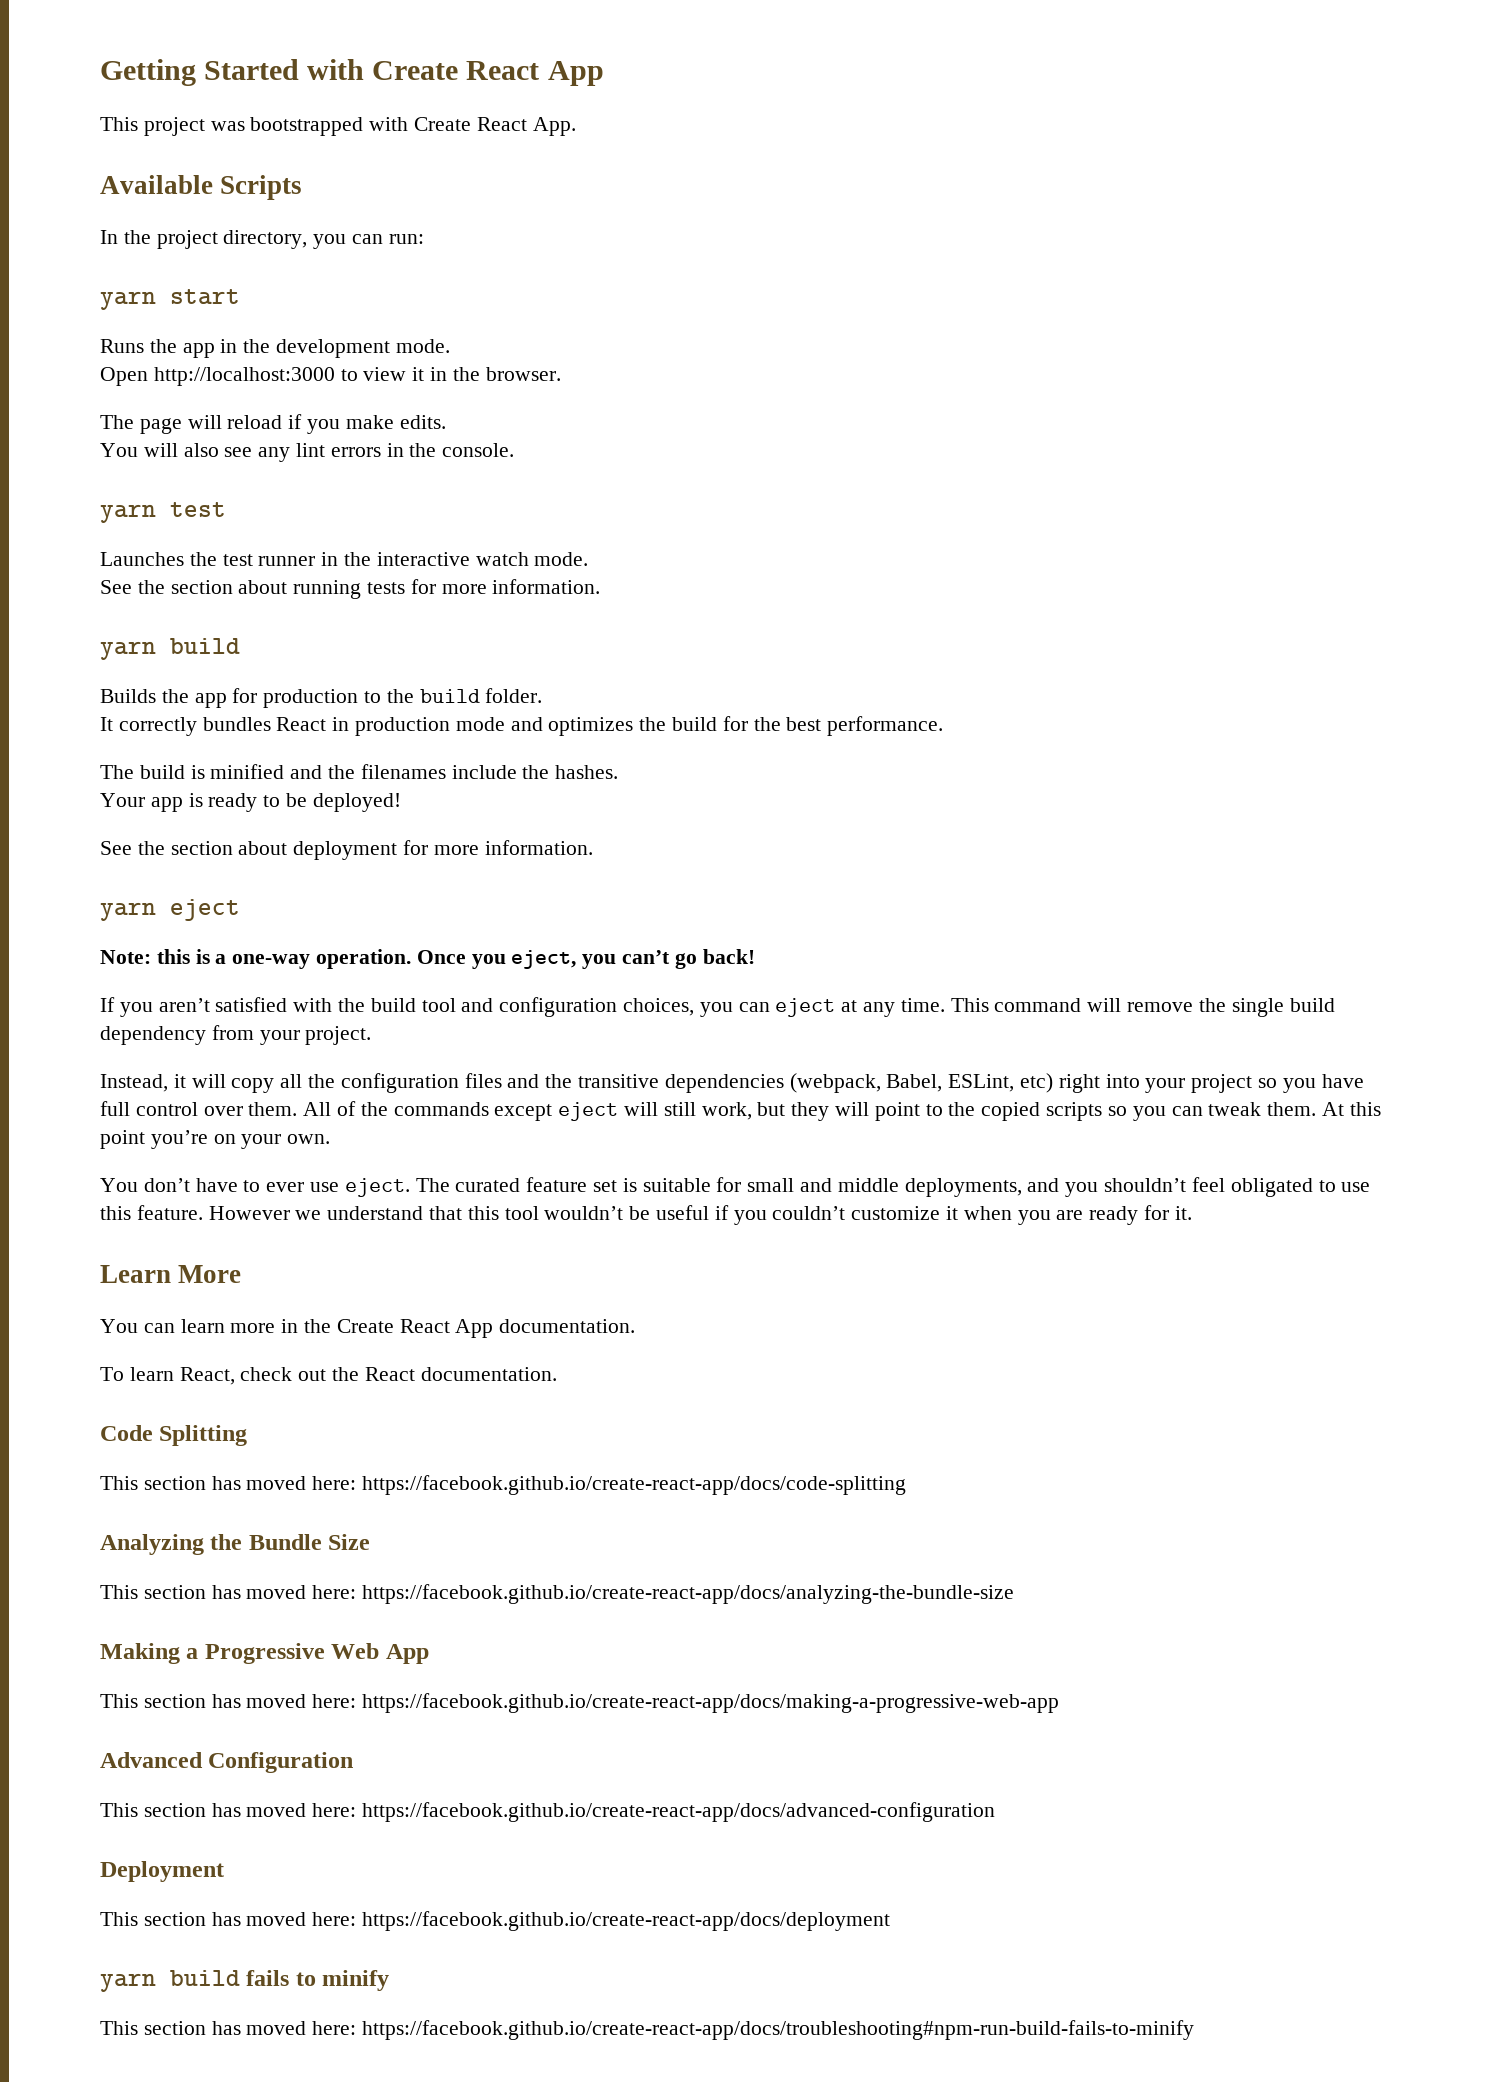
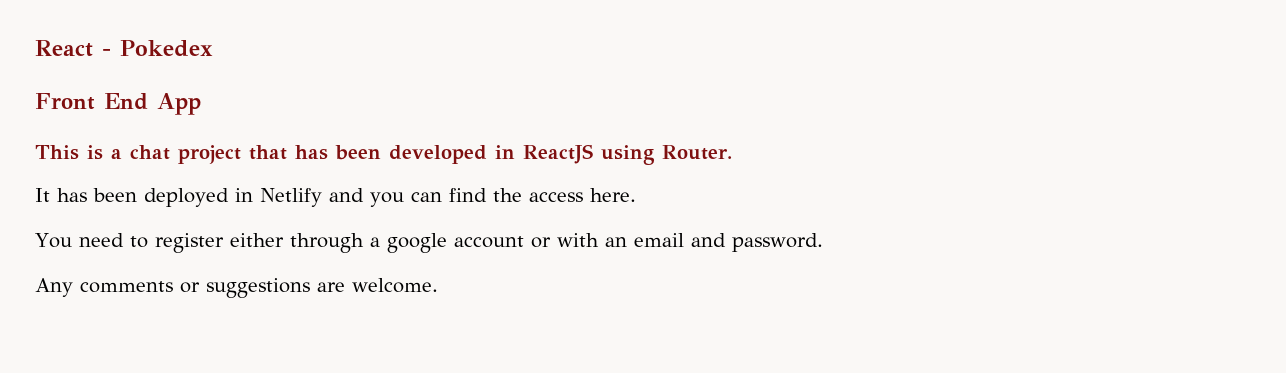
[100,59,604,86] [100,117,576,136] [100,175,303,200] [100,230,424,249] [100,289,240,310] [100,339,450,358] [100,367,561,386] [100,414,446,434] [100,443,515,462] [100,502,226,523] [100,552,589,566] [100,579,601,599] [100,638,240,660] [100,688,543,708] [100,716,944,736] [100,764,619,779] [100,793,401,812] [100,840,593,860] [100,899,240,921] [100,949,755,969] [100,997,1335,1017] [100,1025,372,1045] [100,1073,1364,1093] [100,1101,1381,1121] [100,1130,331,1149] [100,1177,1371,1197] [100,1205,1192,1225] [100,1265,242,1283] [100,1319,636,1338] [100,1367,557,1385] [100,1425,248,1446] [100,1475,907,1495] [100,1534,371,1555] [100,1584,1015,1604] [100,1643,429,1664] [100,1693,1060,1713] [100,1752,354,1773] [100,1802,996,1822] [100,1861,224,1882] [100,1911,891,1931] [100,1970,390,1992] [100,2020,1195,2040] Getting Started with Create React App // This project was bootstrapped with Create React App. // Available Scripts // In the project directory, you can run: // yarn start // Runs the app in the development mode. // Open http://localhost:3000 to view it in the browser. // The page will reload if you make edits. // You will also see any lint errors in the console. // yarn test // Launches the test runner in the interactive watch mode. // See the section about running tests for more information. // yarn build // Builds the app for production to the build folder. // It correctly bundles React in production mode and optimizes the build for the best performance. // The build is minified and the filenames include the hashes. // Your app is ready to be deployed! // See the section about deployment for more information. // yarn eject // Note: this is a one-way operation. Once you eject, you can’t go back! // If you aren’t satisfied with the build tool and configuration choices, you can eject at any time. This command will remove the single build dependency from your project. // Instead, it will copy all the configuration files and the transitive dependencies (webpack, Babel, ESLint, etc) right into your project so you have full control over them. All of the commands except eject will still work, but they will point to the copied scripts so you can tweak them. At this point you’re on your own. // You don’t have to ever use eject. The curated feature set is suitable for small and middle deployments, and you shouldn’t feel obligated to use this feature. However we understand that this tool wouldn’t be useful if you couldn’t customize it when you are ready for it. // Learn More // You can learn more in the Create React App documentation. // To learn React, check out the React documentation. // Code Splitting // This section has moved here: https://facebook.github.io/create-react-app/docs/code-splitting // Analyzing the Bundle Size // This section has moved here: https://facebook.github.io/create-react-app/docs/analyzing-the-bundle-size // Making a Progressive Web App // This section has moved here: https://facebook.github.io/create-react-app/docs/making-a-progressive-web-app // Advanced Configuration // This section has moved here: https://facebook.github.io/create-react-app/docs/advanced-configuration // Deployment // This section has moved here: https://facebook.github.io/create-react-app/docs/deployment // yarn build fails to minify // This section has moved here: https://facebook.github.io/create-react-app/docs/troubleshooting#npm-run-build-fails-to-minify -> [35,40,213,57] [35,93,201,115] [35,144,732,165] [35,188,636,207] [35,233,823,253] [35,278,438,298] React - Pokedex // Front End App // This is a chat project that has been developed in ReactJS using Router. // It has been deployed in Netlify and you can find the access here. // You need to register either through a google account or with an email and password. // Any comments or suggestions are welcome.

